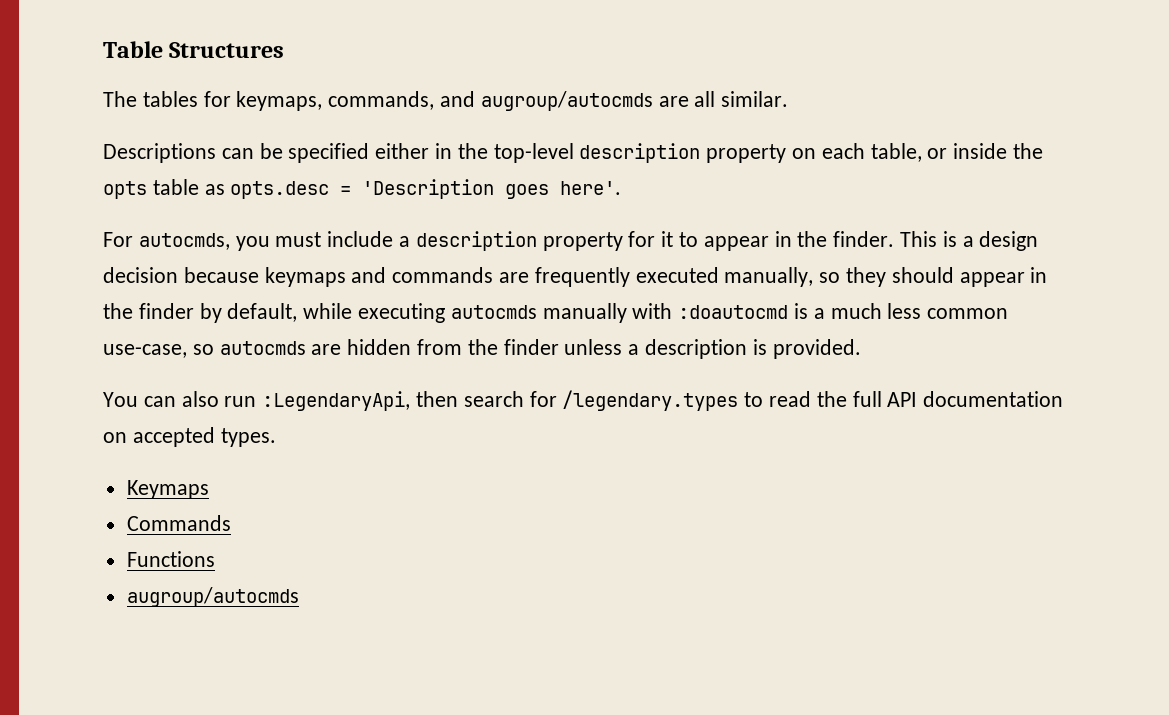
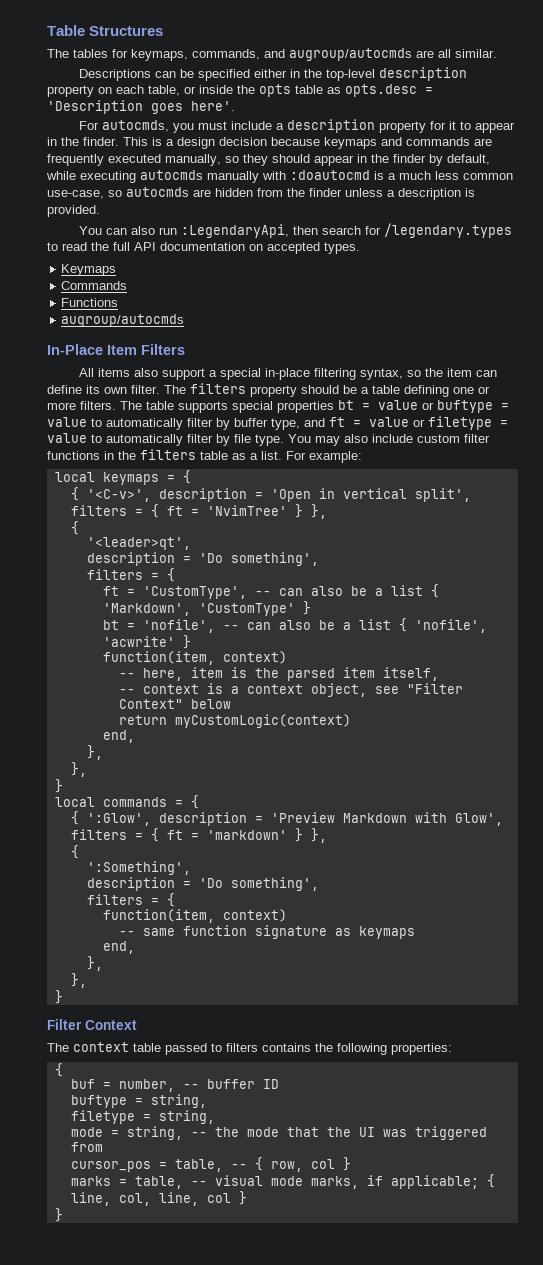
(299, 597) none -> [47,344,185,355] [79,368,498,380] [47,383,490,397] [47,400,509,413] [47,416,508,430] [47,433,490,446] [47,449,362,463] [54,470,191,485] [70,487,471,502] [70,504,327,519] [70,521,79,535] [86,537,191,550] [86,552,319,566] [86,568,175,582] [102,584,439,599] [102,601,311,616] [102,618,487,633] [102,635,191,649] [102,651,287,665] [118,667,439,681] [118,683,463,697] [118,699,231,709] [118,714,351,728] [102,730,135,743] [86,745,103,760] [70,762,87,777] [54,779,63,793] [54,795,199,809] [70,811,503,826] [70,828,327,843] [70,845,79,859] [86,861,191,875] [86,877,319,891] [86,893,175,907] [102,909,287,923] [118,925,415,939] [102,941,135,954] [86,956,103,971] [70,973,87,988] [54,990,63,1004] [47,1019,137,1030] [47,1042,452,1055] [54,1063,63,1077] [70,1079,279,1092] [70,1094,207,1108] [70,1110,215,1124] [70,1126,487,1140] [70,1142,103,1152] [70,1157,351,1172] [70,1174,495,1189] [70,1191,247,1206] [54,1208,63,1222] // In-Place Item Filters // All items also support a special in-place filtering syntax, so the item can define its own filter. The filters property should be a table defining one or more filters. The table supports special properties bt = value or buftype = value to automatically filter by buffer type, and ft = value or filetype = value to automatically filter by file type. You may also include custom filter functions in the filters table as a list. For example: // local keymaps = { // { '<C-v>', description = 'Open in vertical split', filters = { ft = 'NvimTree' } }, // { // '<leader>qt', // description = 'Do something', // filters = { // ft = 'CustomType', -- can also be a list { 'Markdown', 'CustomType' } // bt = 'nofile', -- can also be a list { 'nofile', 'acwrite' } // function(item, context) // -- here, item is the parsed item itself, // -- context is a context object, see "Filter Context" below // return myCustomLogic(context) // end, // }, // }, // } // local commands = { // { ':Glow', description = 'Preview Markdown with Glow', filters = { ft = 'markdown' } }, // { // ':Something', // description = 'Do something', // filters = { // function(item, context) // -- same function signature as keymaps // end, // }, // }, // } // Filter Context // The context table passed to filters contains the following properties: // { // buf = number, -- buffer ID // buftype = string, // filetype = string, // mode = string, -- the mode that the UI was triggered from // cursor_pos = table, -- { row, col } // marks = table, -- visual mode marks, if applicable; { line, col, line, col } // }

